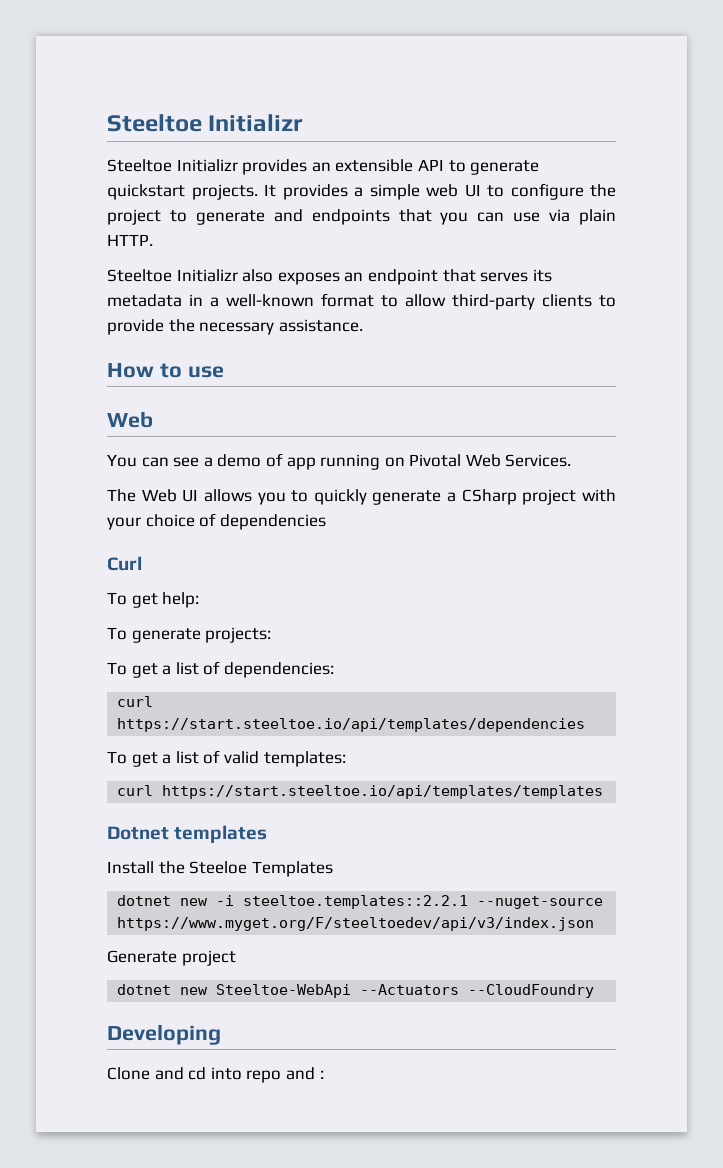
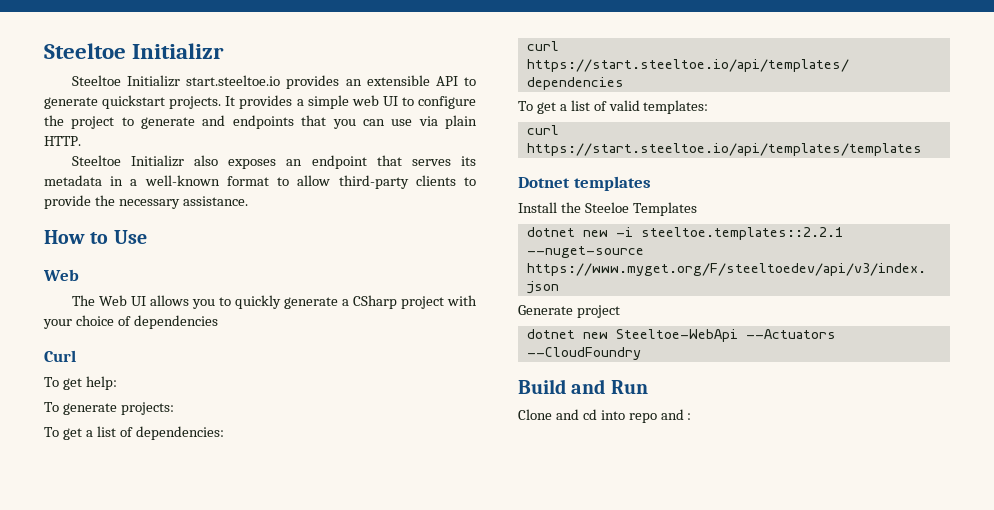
(238, 165) none -> [186,75,281,86] start.steeltoe.io
[187,366,224,378] [107,411,153,428] [107,453,572,470] use // Web // You can see a demo of app running on Pivotal Web Services. -> [113,230,147,244] [43,269,79,281] Use // Web
[107,1024,221,1045] Developing -> [518,379,648,394] Build and Run

